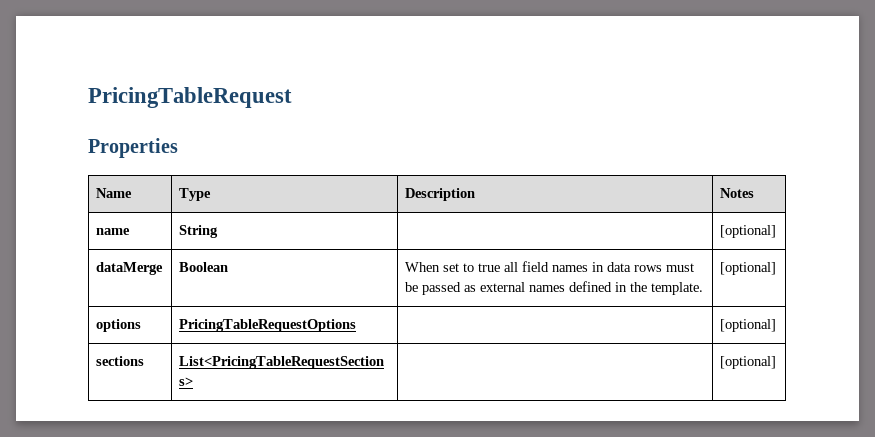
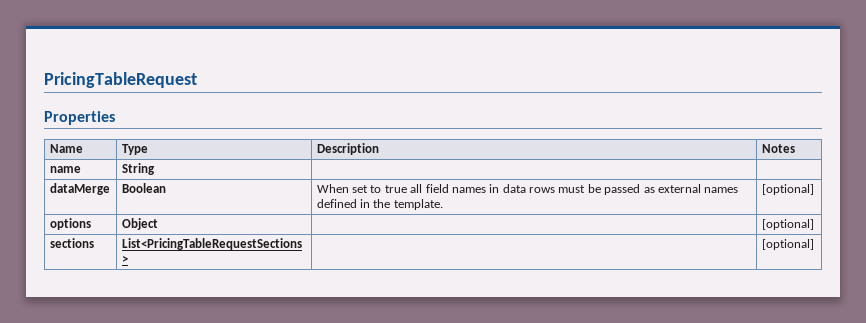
[720,225,777,238] [optional] -> (155, 169) none
[179,319,357,332] PricingTableRequestOptions -> [121,218,158,230] Object

